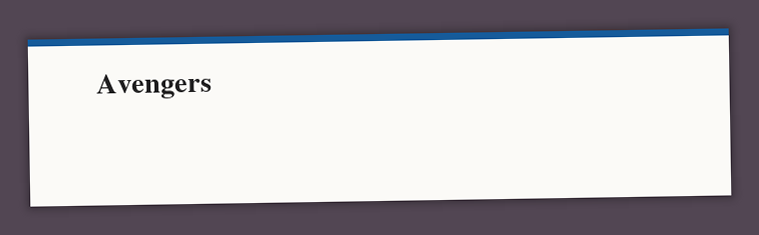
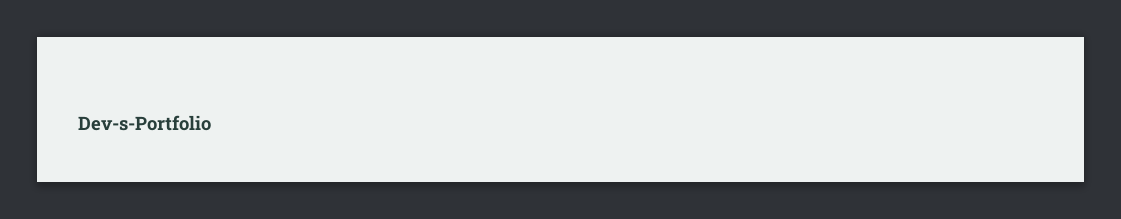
[96,72,212,100] Avengers -> [78,115,211,131] Dev-s-Portfolio

